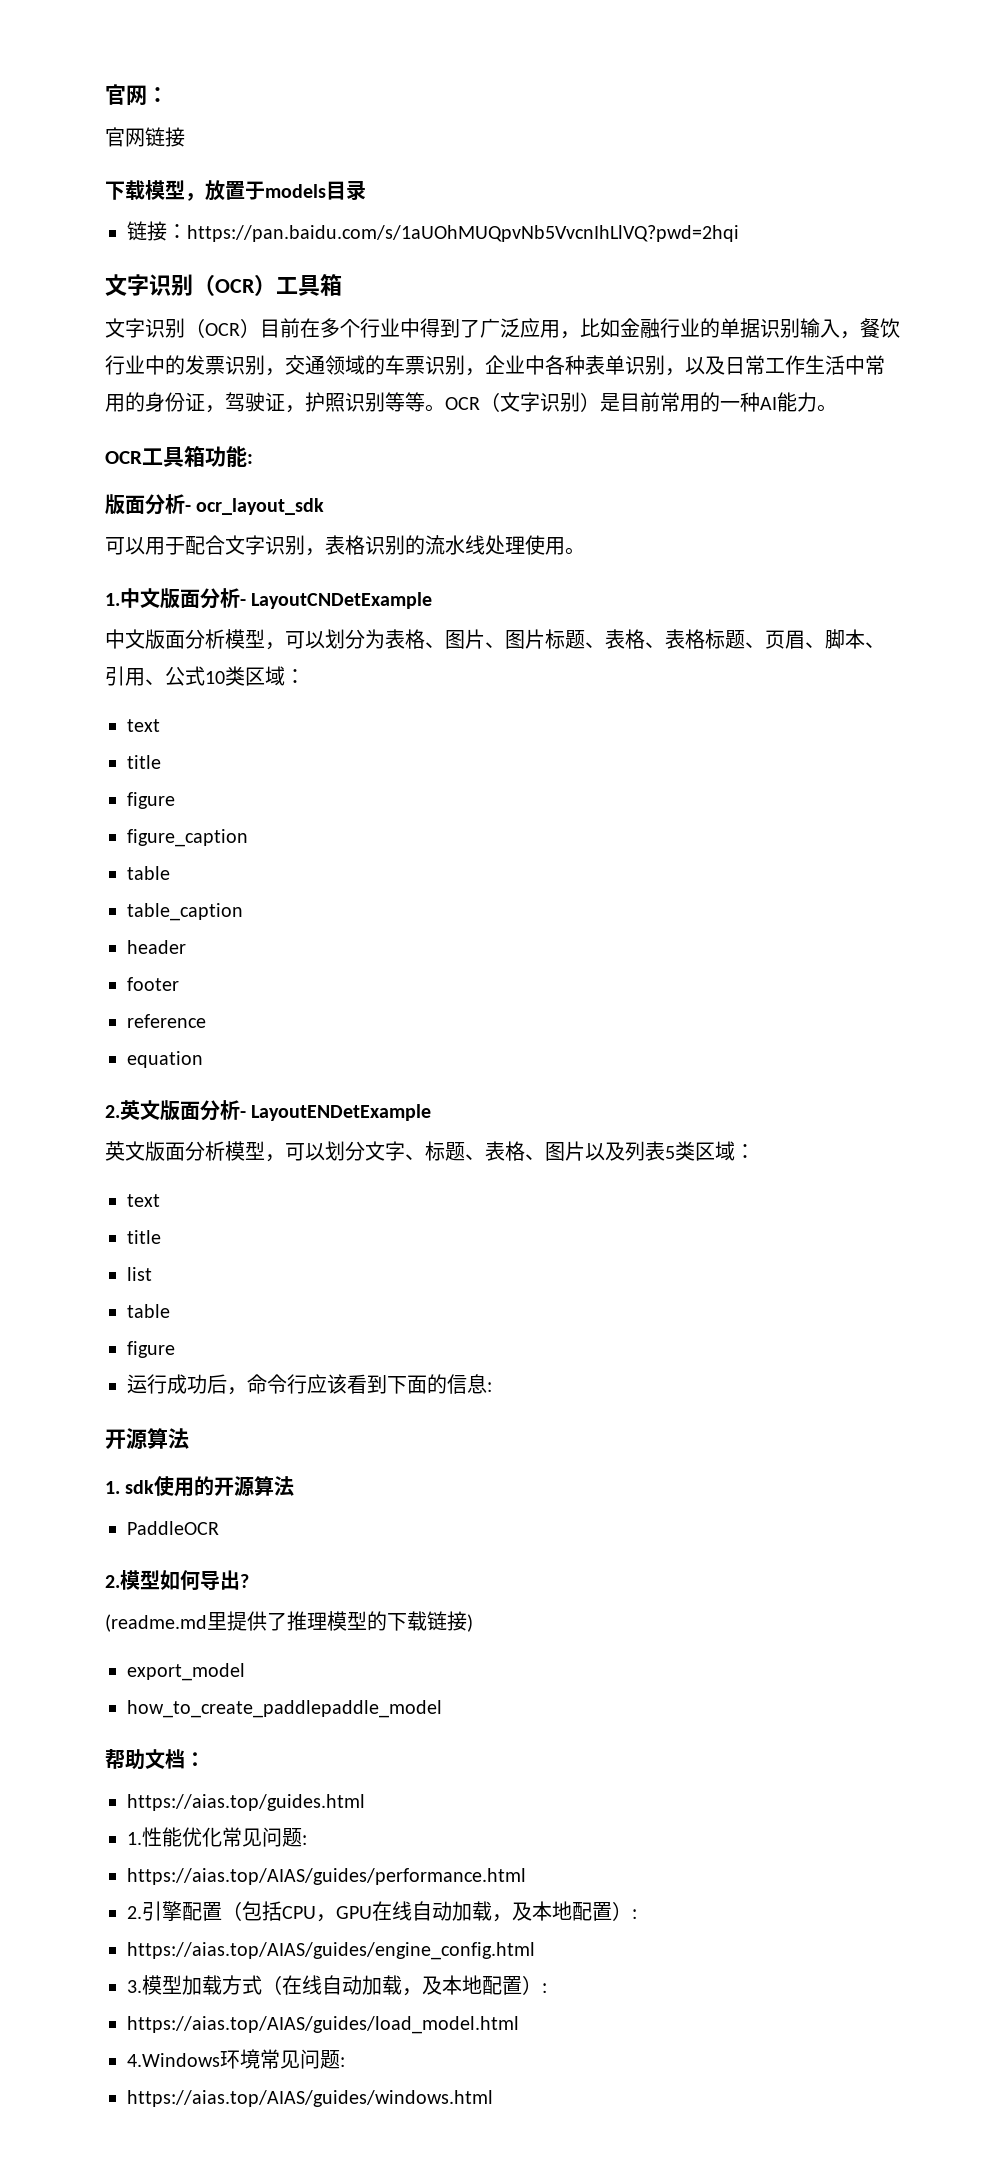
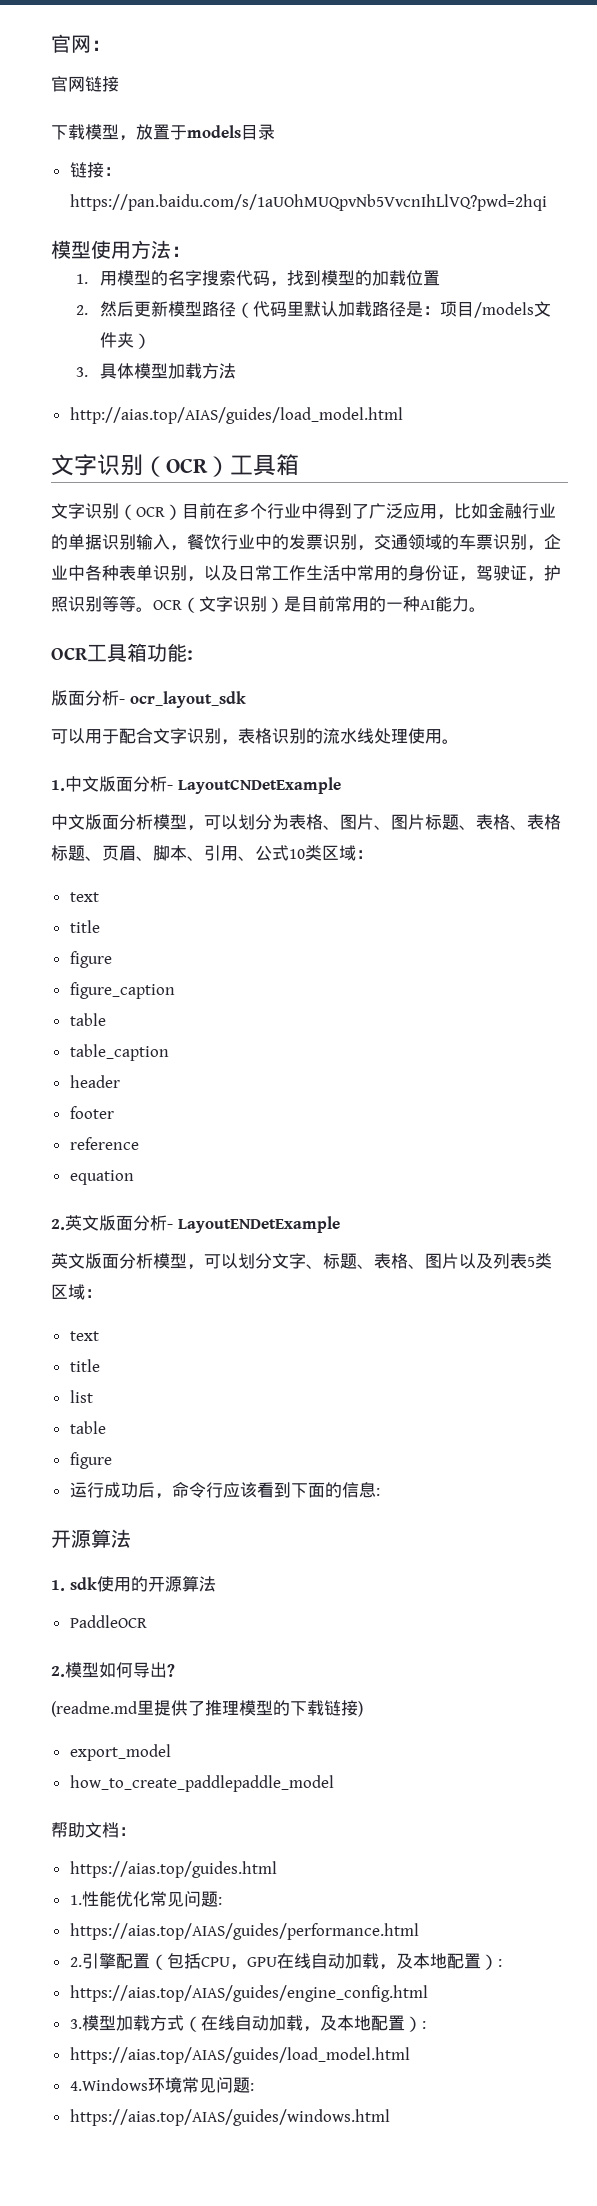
(739, 233) none -> [51,240,191,259] [75,270,441,287] [75,301,552,318] [100,332,152,349] [75,363,237,379] [69,407,403,424] // 模型使用方法： // 1.用模型的名字搜索代码，找到模型的加载位置 // 2.然后更新模型路径（代码里默认加载路径是：项目/models文件夹） // 3.具体模型加载方法 // http://aias.top/AIAS/guides/load_model.html

